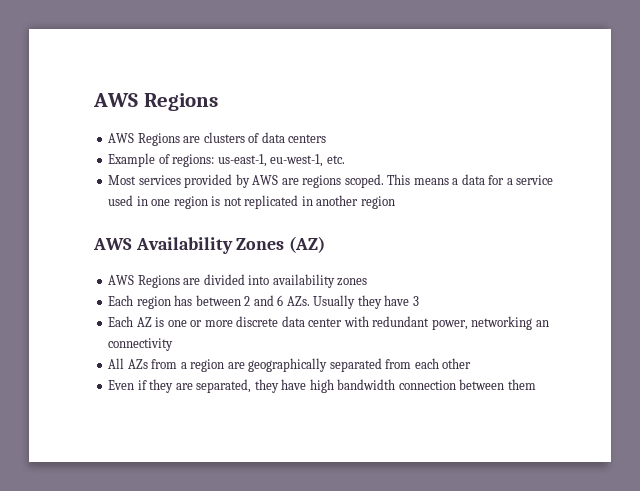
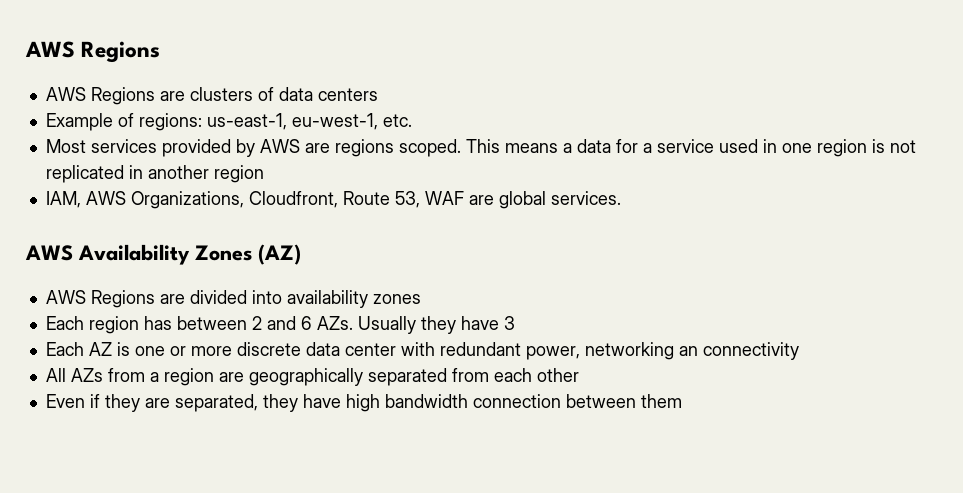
(395, 202) none -> [45,191,621,209] // IAM, AWS Organizations, Cloudfront, Route 53, WAF are global services.

